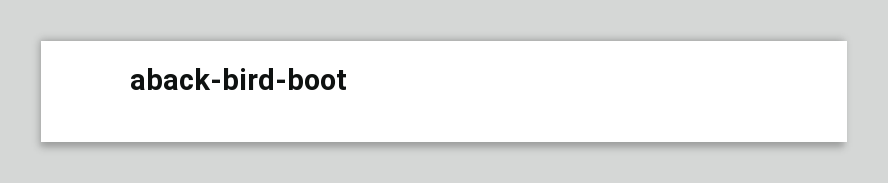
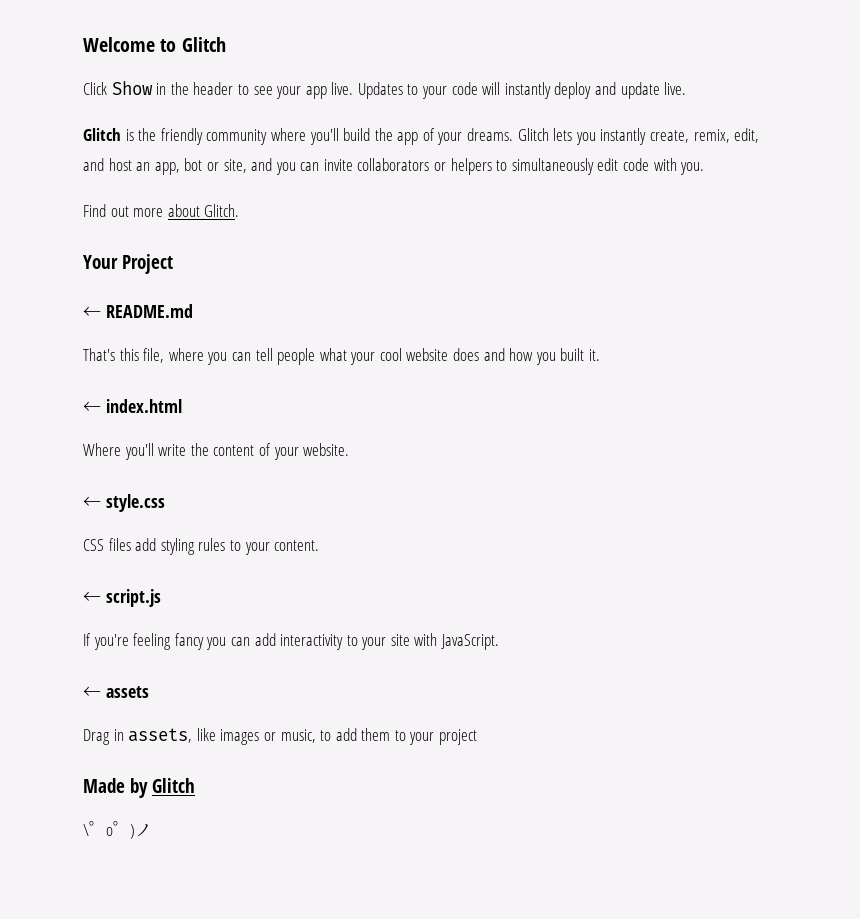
[130,68,347,90] aback-bird-boot -> [83,37,226,52] [83,81,687,99] [83,128,760,145] [83,158,705,175] [83,204,240,217] [83,254,173,274] [83,304,193,318] [83,348,601,365] [83,399,182,413] [83,443,350,460] [83,494,165,512] [83,538,320,555] [83,589,161,607] [83,633,500,650] [83,686,149,698] [83,728,478,745] [83,778,195,798] [83,821,152,839] Welcome to Glitch // Click Show in the header to see your app live. Updates to your code will instantly deploy and update live. // Glitch is the friendly community where you'll build the app of your dreams. Glitch lets you instantly create, remix, edit, and host an app, bot or site, and you can invite collaborators or helpers to simultaneously edit code with you. // Find out more about Glitch. // Your Project // ← README.md // That's this file, where you can tell people what your cool website does and how you built it. // ← index.html // Where you'll write the content of your website. // ← style.css // CSS files add styling rules to your content. // ← script.js // If you're feeling fancy you can add interactivity to your site with JavaScript. // ← assets // Drag in assets, like images or music, to add them to your project // Made by Glitch // \゜o゜)ノ

